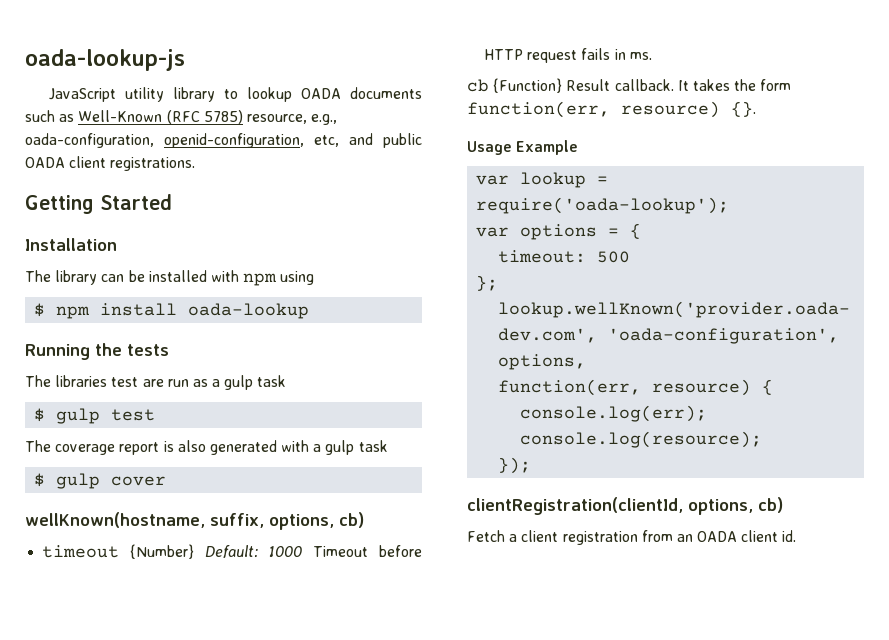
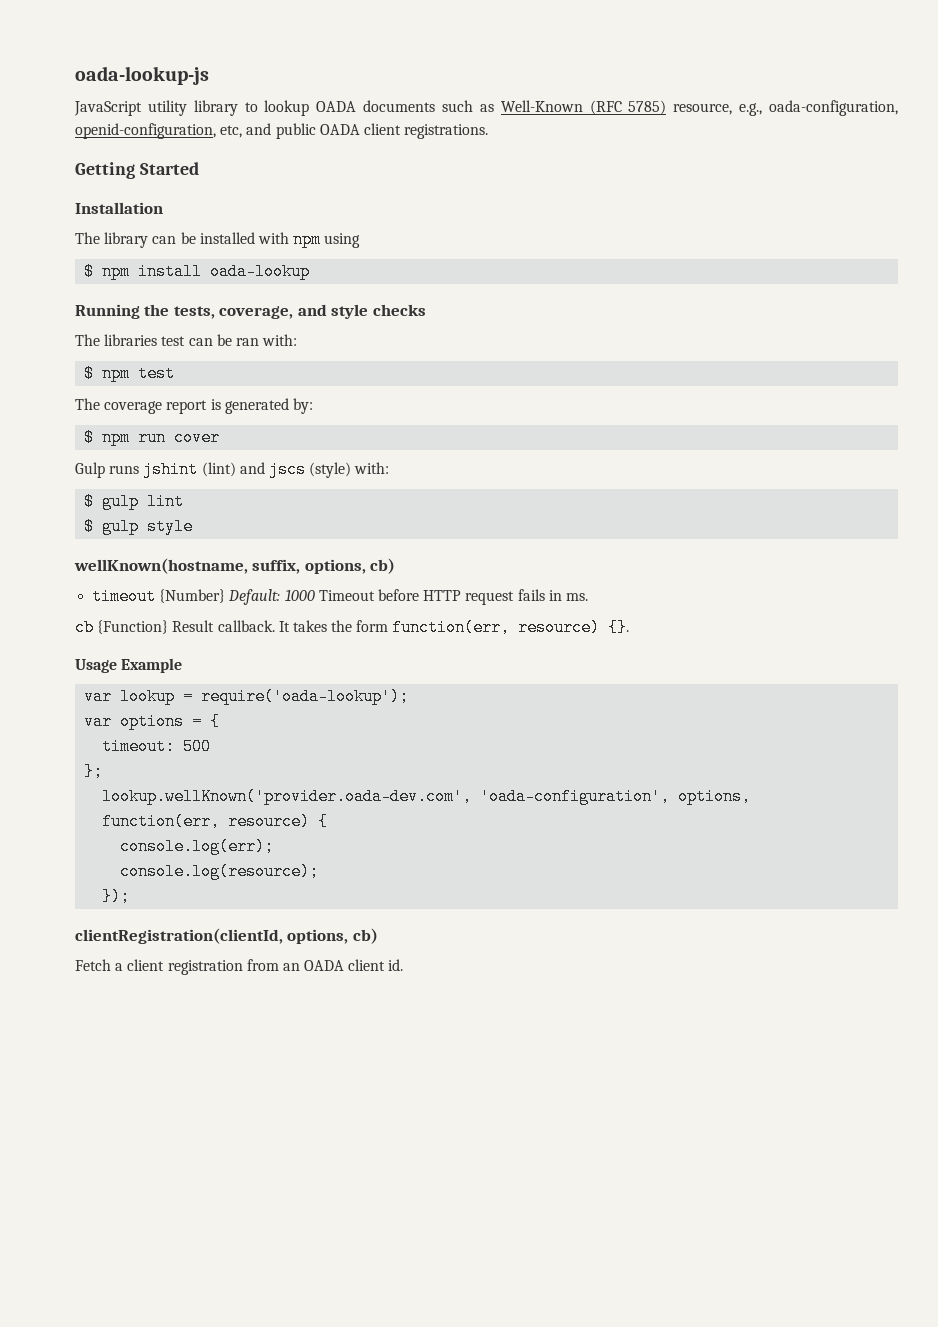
[127,344,169,356] [25,375,287,390] [34,408,101,424] tests // The libraries test are run as a gulp task // $ gulp -> [173,304,426,319] [75,334,298,346] [84,365,131,382] tests, coverage, and style checks // The libraries test can be ran with: // $ npm
[177,440,388,455] [34,473,167,489] also generated with a gulp task // $ gulp cover -> [224,398,313,414] [84,429,221,446] [75,461,390,478] [84,493,185,510] [84,518,194,535] generated by: // $ npm run cover // Gulp runs jshint (lint) and jscs (style) with: // $ gulp lint // $ gulp style

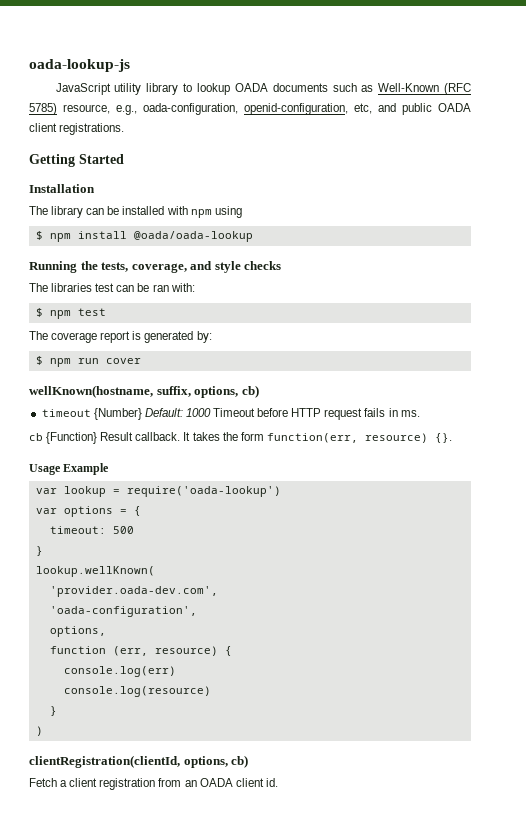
[210,263,311,280] oada-lookup -> [133,231,253,242] @oada/oada-lookup
[75,461,390,478] [84,493,185,510] [84,518,194,535] // Gulp runs jshint (lint) and jscs (style) with: // $ gulp lint // $ gulp style -> (141, 361) none
[201,688,410,705] require('oada-lookup'); -> [126,486,281,497] require('oada-lookup')
[84,763,104,780] [102,788,473,805] }; // lookup.wellKnown('provider.oada-dev.com', -> [35,546,43,556] [35,566,155,577] [49,586,218,597] } // lookup.wellKnown( // 'provider.oada-dev.com', //
(671, 796) none -> (197, 611) //
[102,813,221,830] function(err, -> [49,646,148,656] function (err,
[120,838,275,855] [120,863,320,880] [102,888,131,905] console.log(err); // console.log(resource); // }); -> [63,666,176,677] [63,686,211,697] [49,706,57,716] [35,726,43,736] console.log(err) // console.log(resource) // } // )

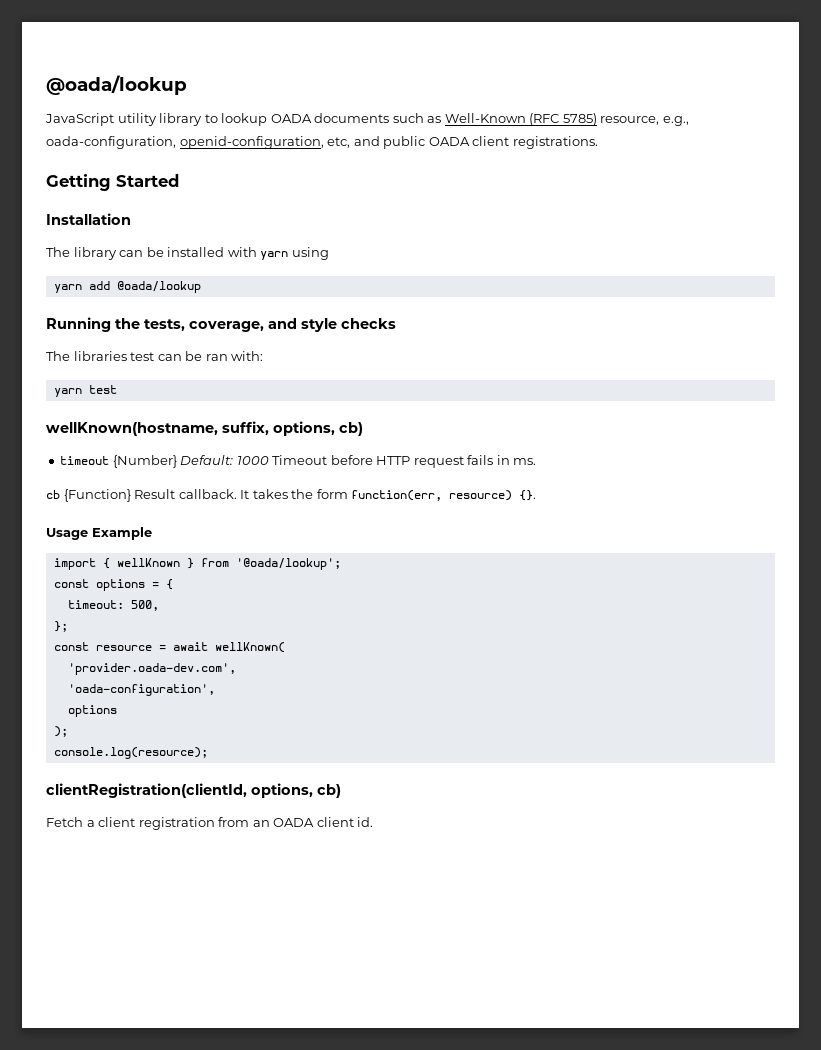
[29,59,130,72] oada-lookup-js -> [46,75,187,95] @oada/lookup
[190,209,212,218] npm -> [260,251,289,260] yarn
[35,231,253,242] $ npm install @oada/oada-lookup -> [53,281,201,293] yarn add @oada/lookup
[35,308,106,319] [29,331,212,343] [35,356,141,367] $ npm test // The coverage report is generated by: // $ npm run cover -> [53,385,117,397] yarn test
[35,486,281,497] [35,506,141,517] [49,526,134,534] [35,546,43,556] [35,566,155,577] [49,586,218,597] [49,606,197,617] [49,626,106,637] [49,646,232,656] [63,666,176,677] [63,686,211,697] [49,706,57,716] [35,726,43,736] var lookup = require('oada-lookup') // var options = { // timeout: 500 // } // lookup.wellKnown( // 'provider.oada-dev.com', // 'oada-configuration', // options, // function (err, resource) { // console.log(err) // console.log(resource) // } // ) -> [53,558,341,570] [53,579,173,591] [67,600,159,611] [53,621,68,632] [53,642,285,653] [67,663,236,675] [67,684,215,696] [67,705,117,717] [53,726,68,737] [53,747,208,759] import { wellKnown } from '@oada/lookup'; // const options = { // timeout: 500, // }; // const resource = await wellKnown( // 'provider.oada-dev.com', // 'oada-configuration', // options // ); // console.log(resource);

